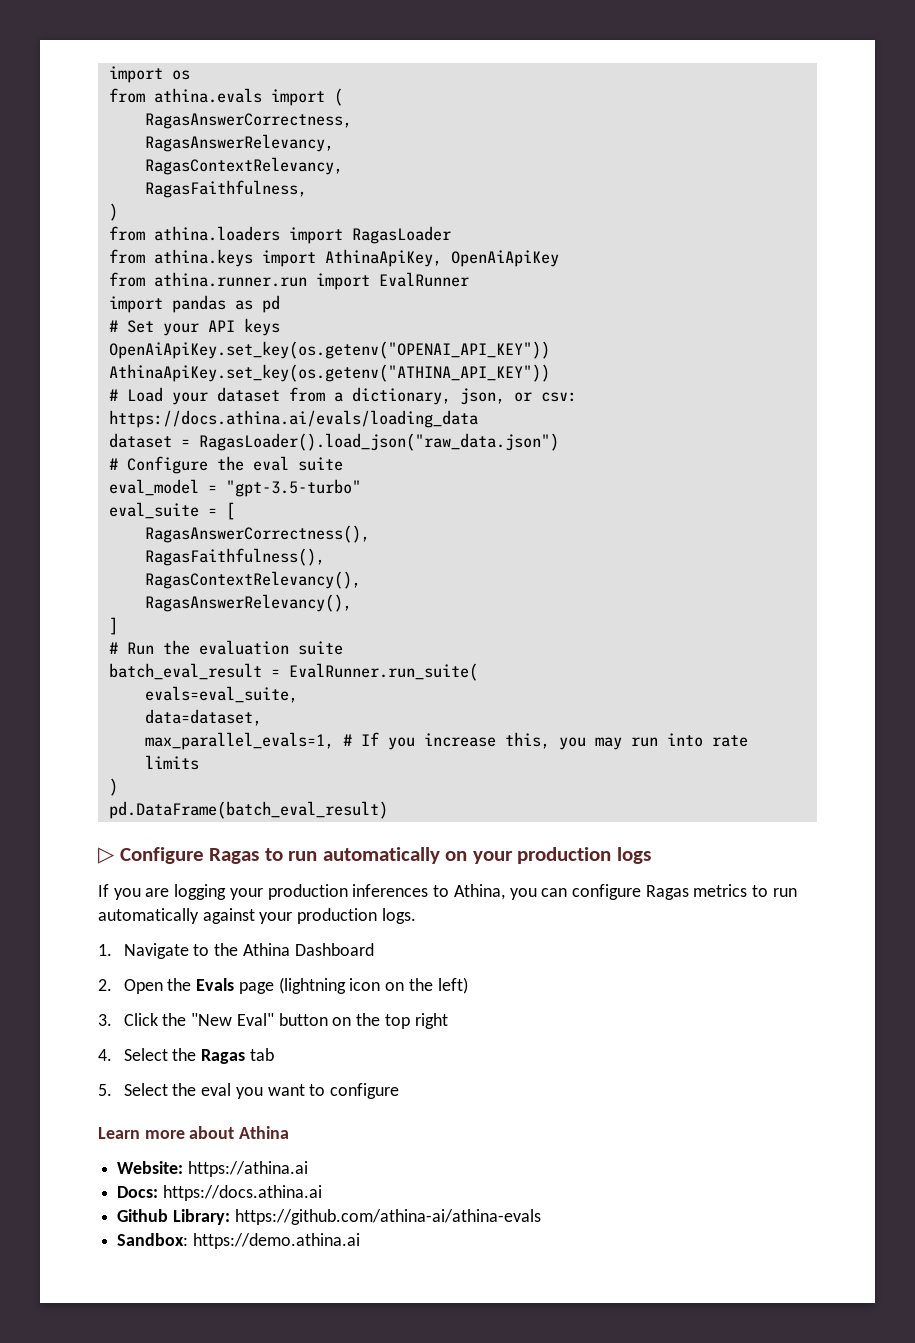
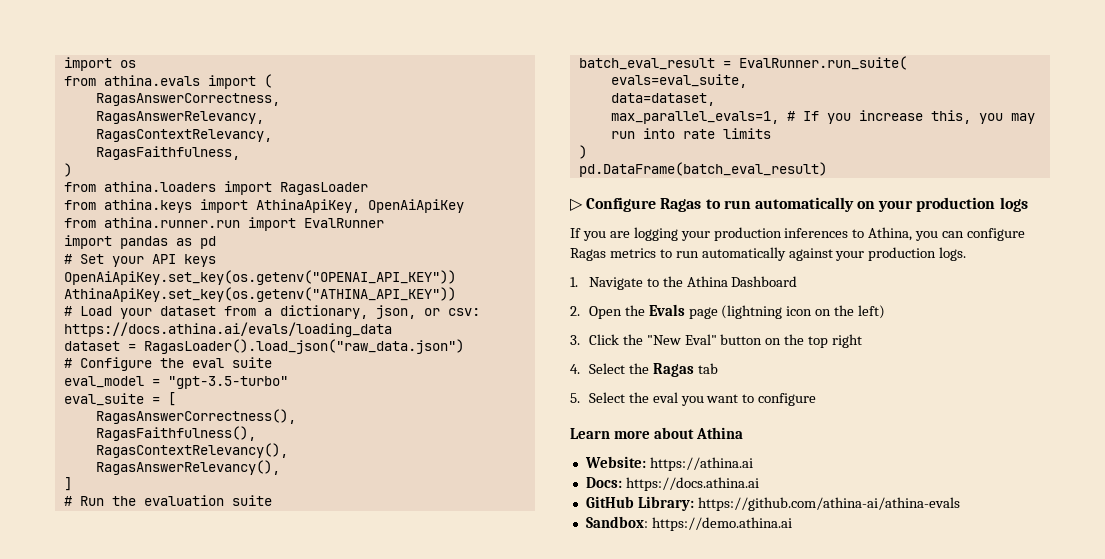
[117,1209,169,1222] Github -> [585,496,634,508] GitHub

